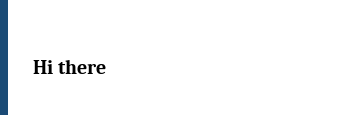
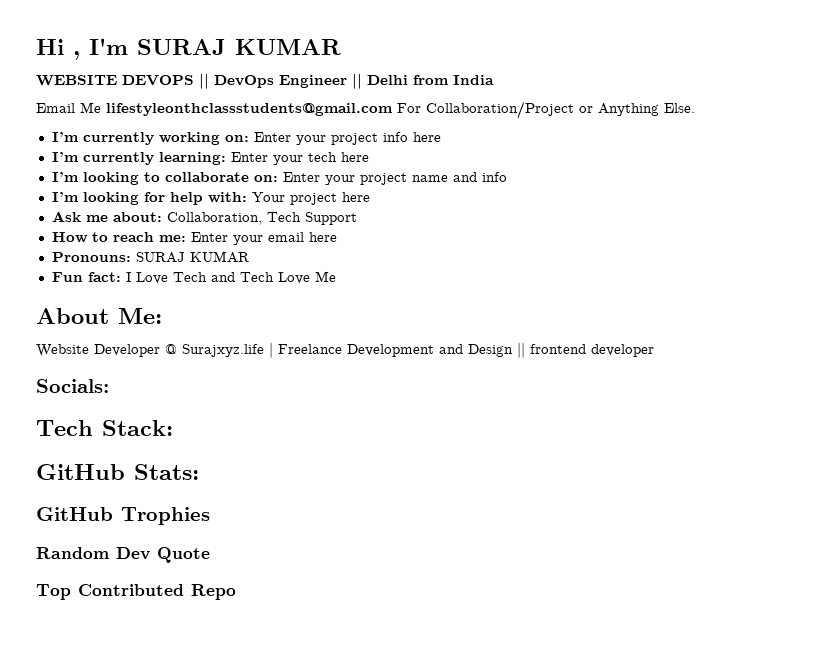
[58,59,107,74] there -> [73,38,341,60] [36,73,494,89] [36,101,695,119] [51,132,441,145] [51,152,369,165] [51,172,507,185] [51,192,370,205] [51,211,357,225] [51,232,337,245] [51,251,249,263] [51,271,336,284] [36,308,162,324] [36,342,654,358] [36,379,109,393] [36,420,173,436] [36,464,199,480] [36,507,210,525] [36,547,210,563] [36,584,236,600] , I'm SURAJ KUMAR // WEBSITE DEVOPS || DevOps Engineer || Delhi from India // Email Me lifestyleonthclassstudents@gmail.com For Collaboration/Project or Anything Else. // I’m currently working on: Enter your project info here // I’m currently learning: Enter your tech here // I’m looking to collaborate on: Enter your project name and info // I’m looking for help with: Your project here // Ask me about: Collaboration, Tech Support // How to reach me: Enter your email here // Pronouns: SURAJ KUMAR // Fun fact: I Love Tech and Tech Love Me // About Me: // Website Developer @ Surajxyz.life | Freelance Development and Design || frontend developer // Socials: // Tech Stack: // GitHub Stats: // GitHub Trophies // Random Dev Quote // Top Contributed Repo

